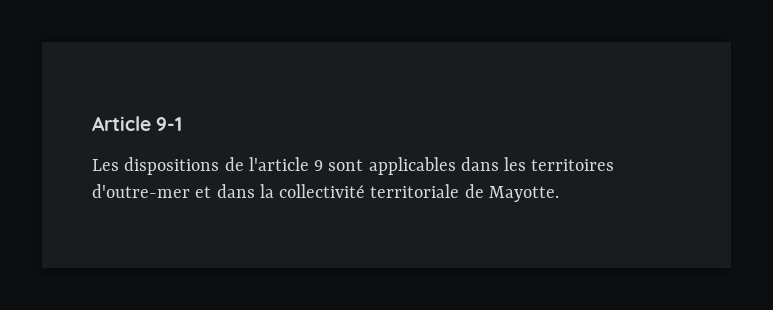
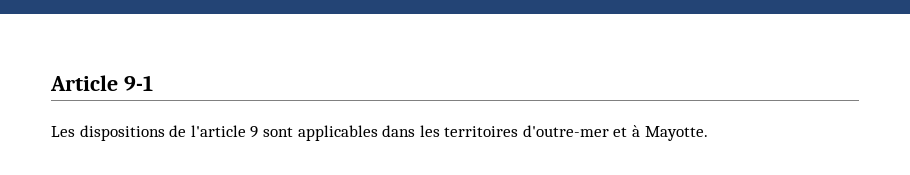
[216,184,484,198] dans la collectivité territoriale de -> [632,125,641,137] à

